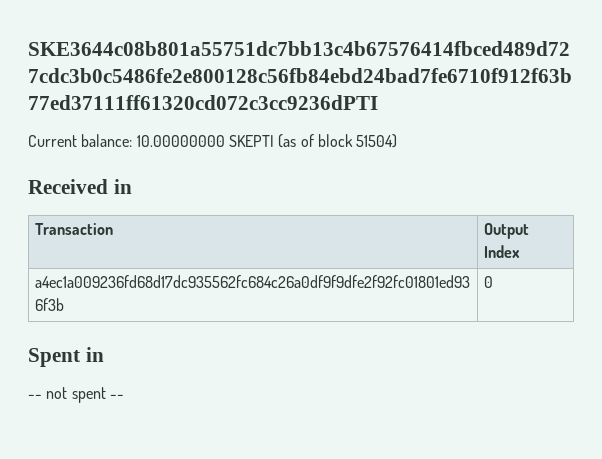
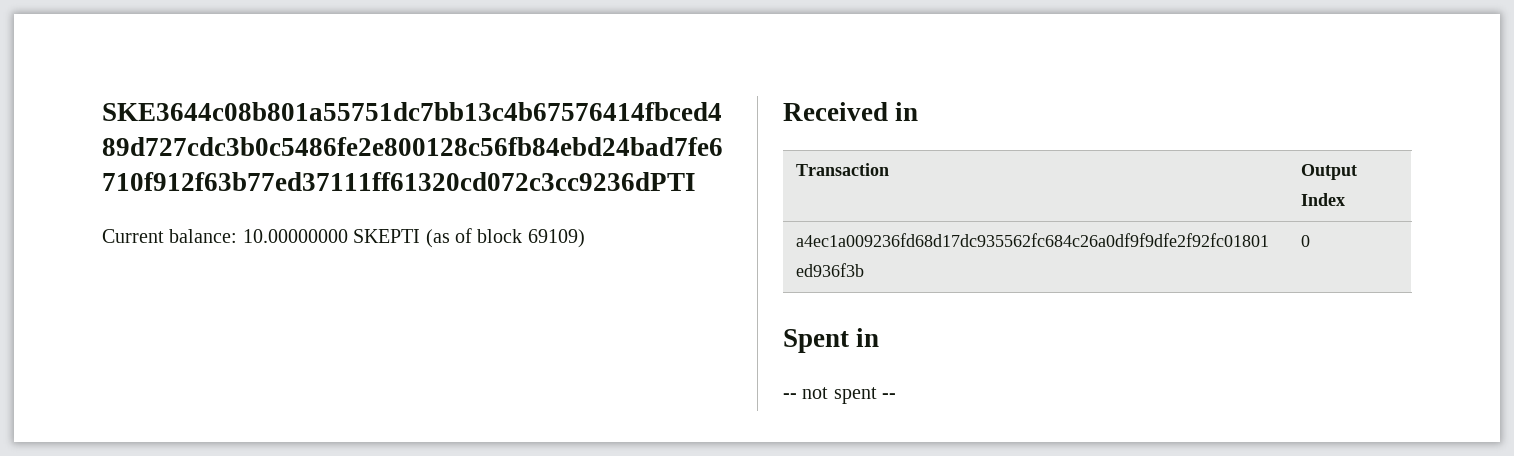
[356,134,398,148] 51504) -> [527,229,585,248] 69109)

